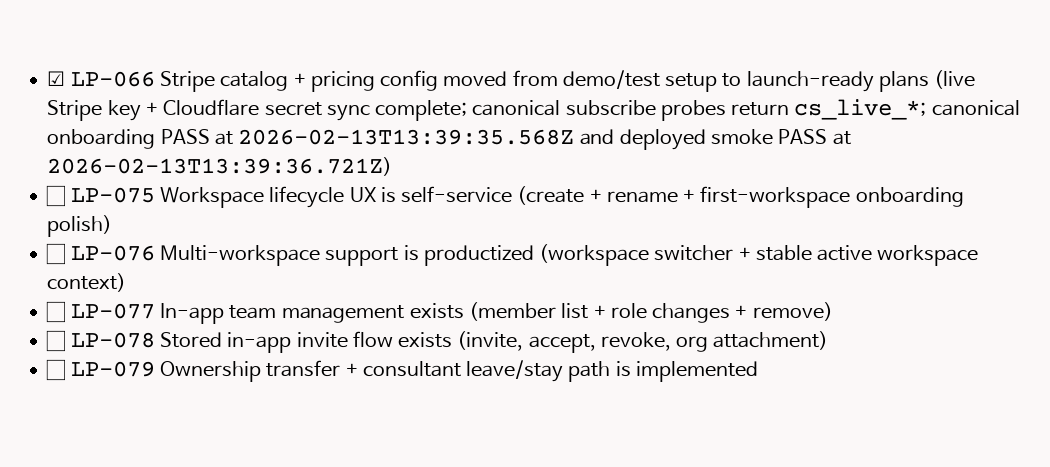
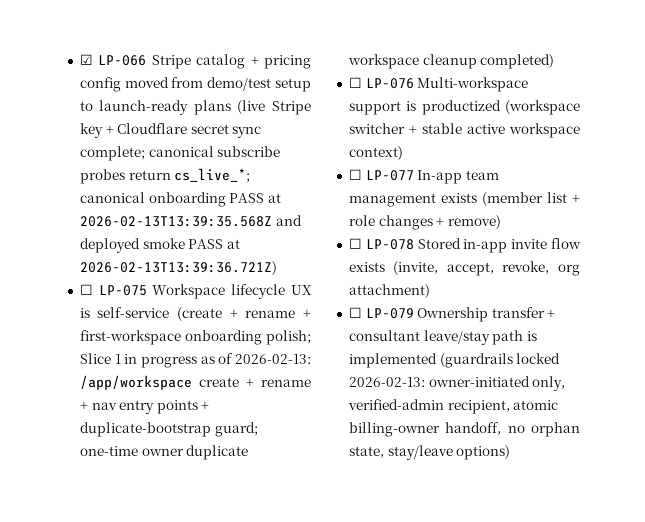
[47,215,113,237] polish) -> [266,330,311,345] [79,353,311,368] [79,375,311,390] [79,400,210,414] [79,422,258,437] [79,445,249,460] [347,54,555,69] polish; Slice 1 in progress as of 2026-02-13: /app/workspace create + rename + nav entry points + duplicate-bootstrap guard; one-time owner duplicate workspace cleanup completed)
(758, 371) none -> [439,353,561,368] [348,376,566,391] [347,399,559,414] [348,422,580,437] [348,445,511,460] (guardrails locked 2026-02-13: owner-initiated only, verified-admin recipient, atomic billing-owner handoff, no orphan state, stay/leave options)

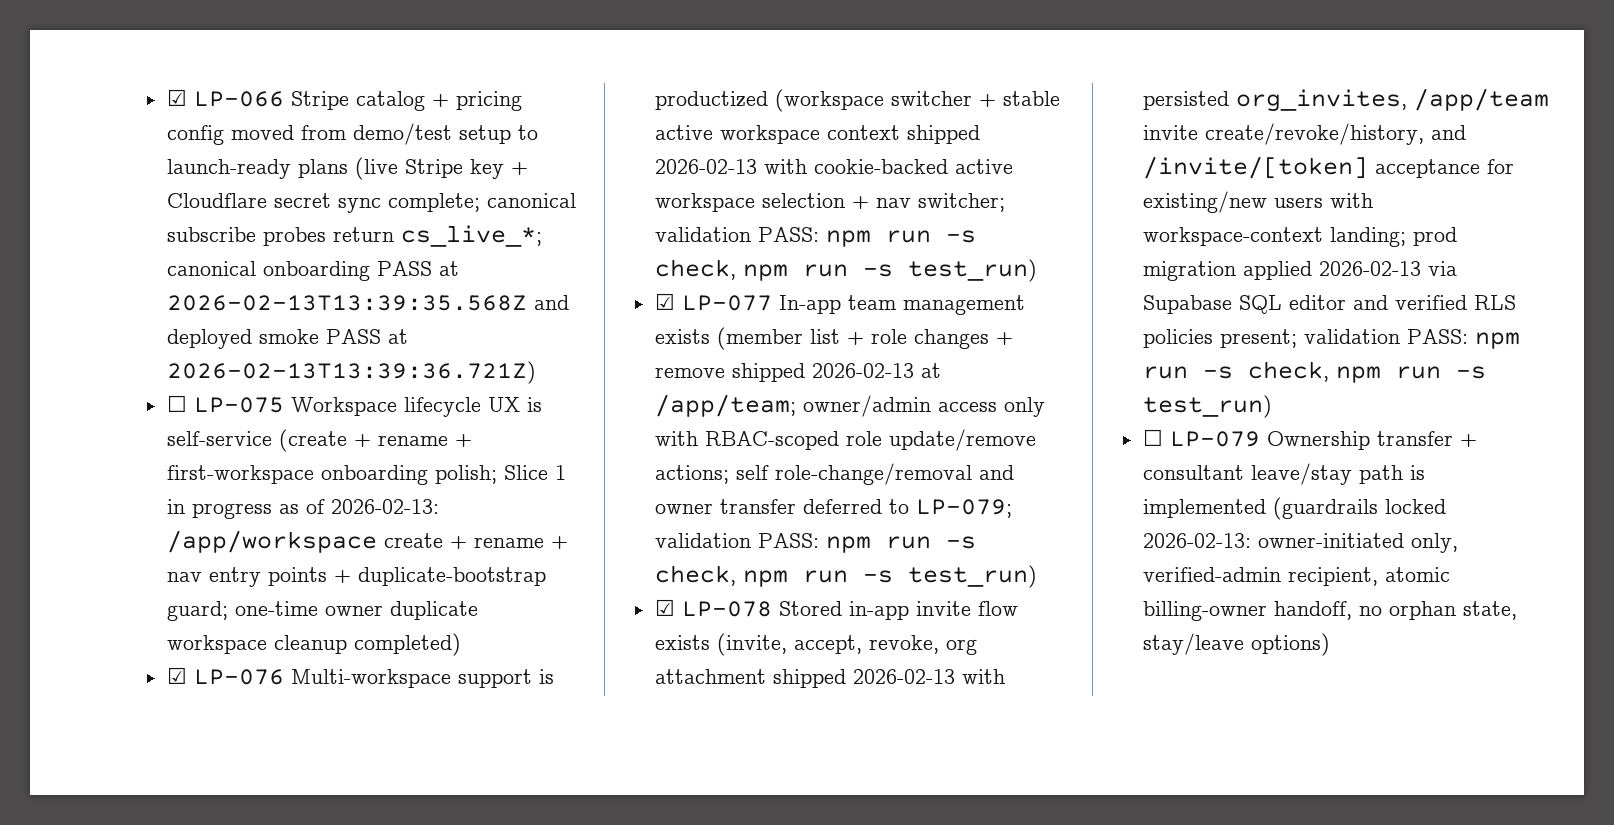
[348,77,362,88] ☐ -> [166,667,187,684] ☑
[348,146,403,160] [348,169,362,180] context) // ☐ -> [826,125,980,144] [654,159,1013,174] [654,193,1005,212] [654,227,976,247] [654,259,1037,282] [654,293,675,310] context shipped 2026-02-13 with cookie-backed active workspace selection + nav switcher; validation PASS: npm run -s check, npm run -s test_run) // ☑
[447,215,501,229] [348,238,362,249] remove) // ☐ -> [654,363,941,382] [654,394,1045,417] [654,429,1036,451] [654,463,1014,485] [654,499,1012,518] [654,533,976,553] [654,565,1037,588] [654,599,675,616] remove shipped 2026-02-13 at /app/team; owner/admin access only with RBAC-scoped role update/remove actions; self role-change/removal and owner transfer deferred to LP-079; validation PASS: npm run -s check, npm run -s test_run) // ☑
[348,284,430,298] attachment) -> [654,669,1005,688] [1142,88,1549,112] [1142,123,1466,145] [1142,156,1514,179] [1142,191,1373,213] [1142,227,1457,247] [1142,261,1457,281] [1142,295,1516,314] [1142,329,1520,349] [1142,361,1486,383] [1142,395,1272,418] attachment shipped 2026-02-13 with persisted org_invites, /app/team invite create/revoke/history, and /invite/[token] acceptance for existing/new users with workspace-context landing; prod migration applied 2026-02-13 via Supabase SQL editor and verified RLS policies present; validation PASS: npm run -s check, npm run -s test_run)

